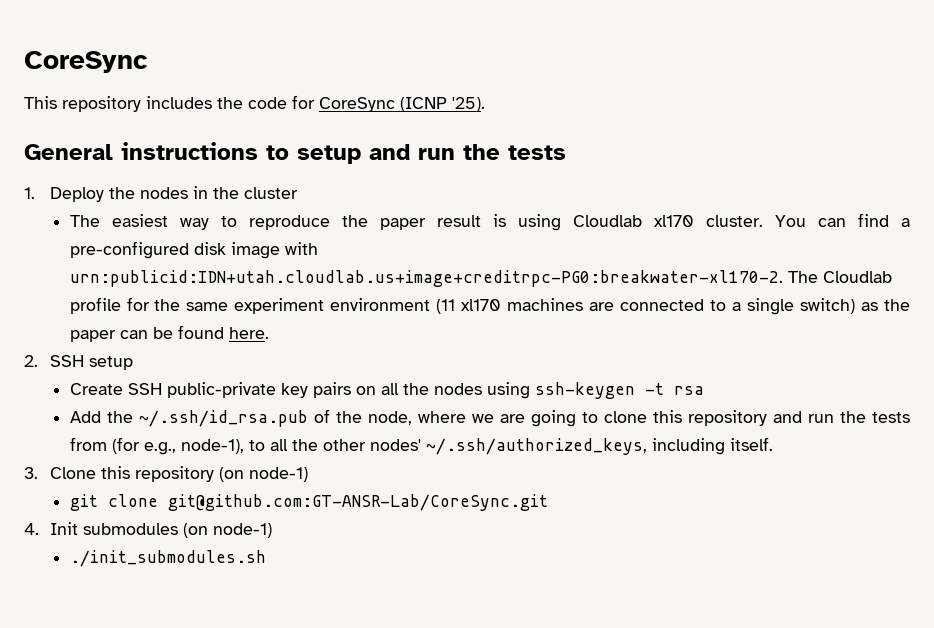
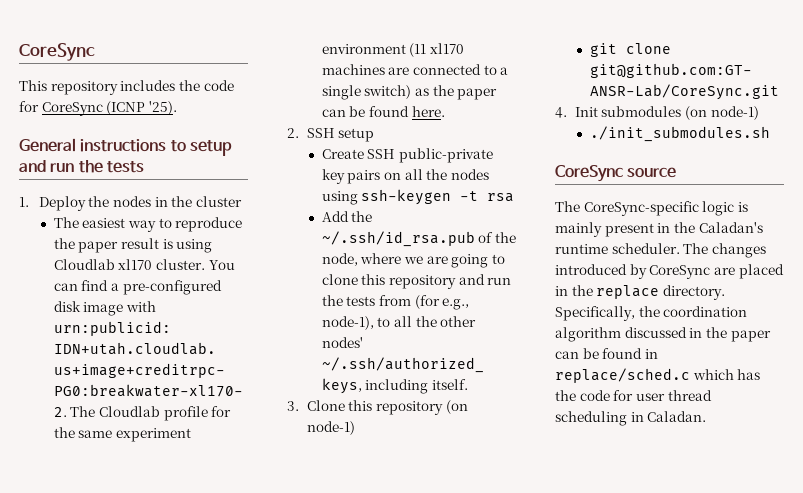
(266, 558) none -> [555,165,677,182] [555,201,748,216] [555,222,763,237] [555,243,766,258] [555,264,784,279] [555,285,725,300] [555,306,748,321] [555,327,771,342] [555,348,658,359] [555,368,761,383] [555,390,712,401] [555,411,707,426] // CoreSync source // The CoreSync-specific logic is mainly present in the Caladan's runtime scheduler. The changes introduced by CoreSync are placed in the replace directory. Specifically, the coordination algorithm discussed in the paper can be found in replace/sched.c which has the code for user thread scheduling in Caladan.

